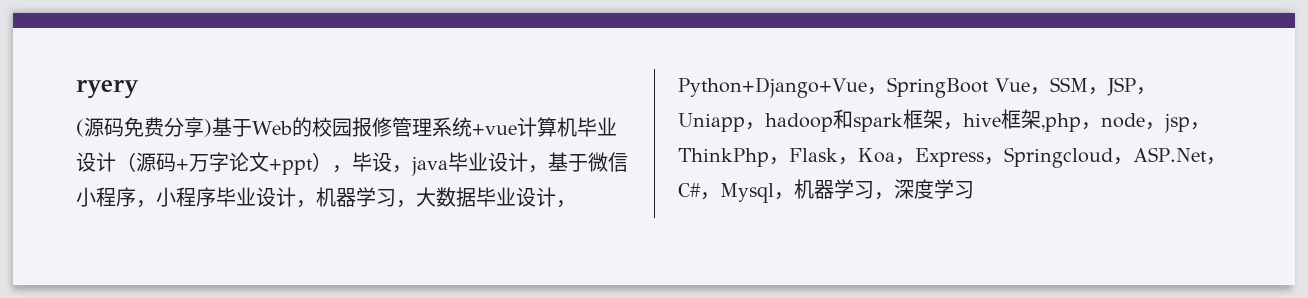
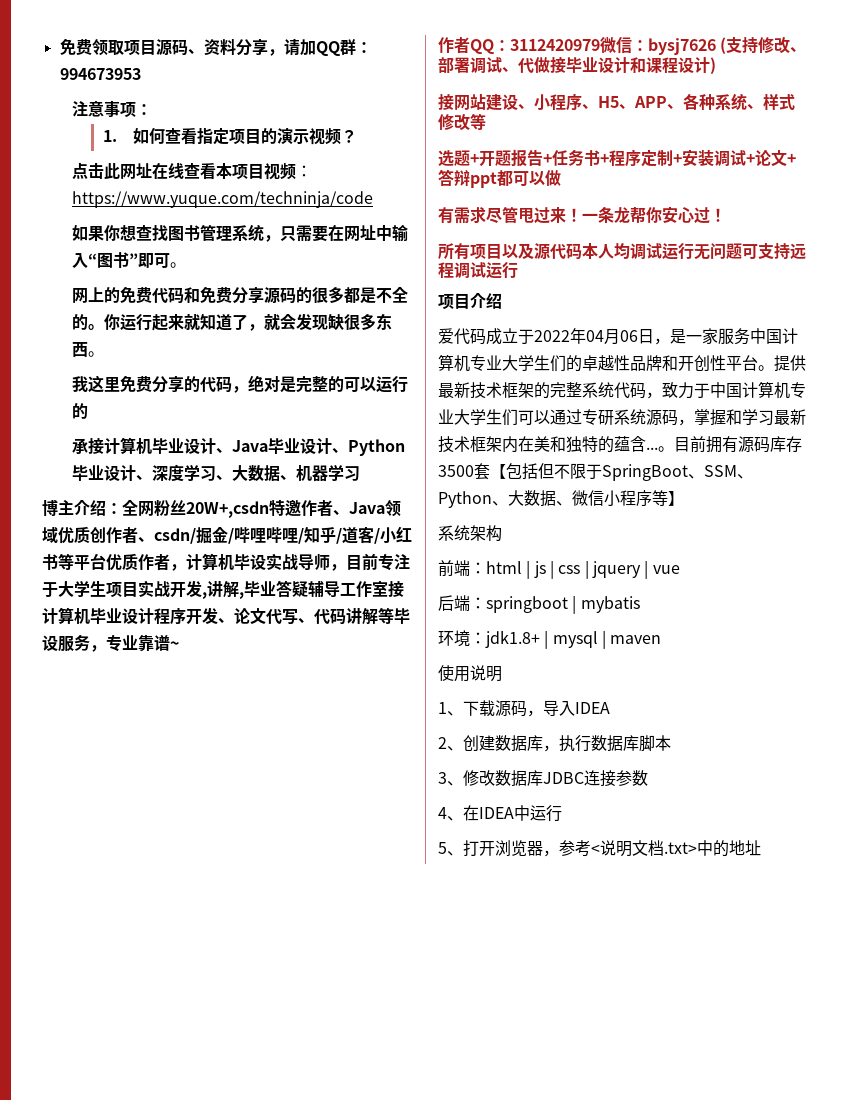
[76,79,139,99] [76,117,617,138] [76,152,628,176] [76,187,576,208] [678,77,1156,98] [678,109,1210,133] [678,147,1226,168] [678,179,974,203] ryery // (源码免费分享)基于Web的校园报修管理系统+vue计算机毕业设计（源码+万字论文+ppt），毕设，java毕业设计，基于微信小程序，小程序毕业设计，机器学习，大数据毕业设计，Python+Django+Vue，SpringBoot Vue，SSM，JSP，Uniapp，hadoop和spark框架，hive框架,php，node，jsp，ThinkPhp，Flask，Koa，Express，Springcloud，ASP.Net，C#，Mysql，机器学习，深度学习 -> [59,38,372,56] [59,68,141,80] [72,100,153,118] [102,127,358,145] [72,162,313,180] [72,191,374,208] [72,224,409,242] [72,252,187,268] [72,286,409,304] [72,313,393,331] [72,342,105,357] [72,375,409,393] [72,403,89,419] [72,437,406,456] [72,464,361,482] [42,499,401,518] [42,526,412,544] [42,553,410,571] [42,580,404,599] [42,607,410,625] [42,634,179,652] [438,36,807,55] [438,57,716,74] [438,93,795,111] [438,113,486,131] [438,149,796,167] [438,169,561,188] [438,206,726,224] [438,242,806,260] [438,262,518,279] [438,293,502,310] [438,328,798,345] [438,354,806,372] [438,381,806,399] [438,409,806,426] [438,436,802,453] [438,463,753,481] [438,490,684,508] [438,525,502,542] [438,560,680,579] [438,595,640,614] [438,630,662,649] [438,665,502,682] [438,700,610,717] [438,735,671,752] [438,770,648,787] [438,805,562,822] [438,840,761,857] 免费领取项目源码、资料分享，请加QQ群：994673953 // 注意事项： // 1.如何查看指定项目的演示视频？ // 点击此网址在线查看本项目视频：https://www.yuque.com/techninja/code // 如果你想查找图书管理系统，只需要在网址中输入“图书”即可。 // 网上的免费代码和免费分享源码的很多都是不全的。你运行起来就知道了，就会发现缺很多东西。 // 我这里免费分享的代码，绝对是完整的可以运行的 // 承接计算机毕业设计、Java毕业设计、Python毕业设计、深度学习、大数据、机器学习 // 博主介绍：全网粉丝20W+,csdn特邀作者、Java领域优质创作者、csdn/掘金/哔哩哔哩/知乎/道客/小红书等平台优质作者，计算机毕设实战导师，目前专注于大学生项目实战开发,讲解,毕业答疑辅导工作室接计算机毕业设计程序开发、论文代写、代码讲解等毕设服务，专业靠谱~ // 作者QQ：3112420979微信：bysj7626 (支持修改、部署调试、代做接毕业设计和课程设计) // 接网站建设、小程序、H5、APP、各种系统、样式修改等 // 选题+开题报告+任务书+程序定制+安装调试+论文+答辩ppt都可以做 // 有需求尽管甩过来！一条龙帮你安心过！ // 所有项目以及源代码本人均调试运行无问题可支持远程调试运行 // 项目介绍 // 爱代码成立于2022年04月06日，是一家服务中国计算机专业大学生们的卓越性品牌和开创性平台。提供最新技术框架的完整系统代码，致力于中国计算机专业大学生们可以通过专研系统源码，掌握和学习最新技术框架内在美和独特的蕴含...。目前拥有源码库存3500套【包括但不限于SpringBoot、SSM、Python、大数据、微信小程序等】 // 系统架构 // 前端：html | js | css | jquery | vue // 后端：springboot | mybatis // 环境：jdk1.8+ | mysql | maven // 使用说明 // 1、下载源码，导入IDEA // 2、创建数据库，执行数据库脚本 // 3、修改数据库JDBC连接参数 // 4、在IDEA中运行 // 5、打开浏览器，参考<说明文档.txt>中的地址

